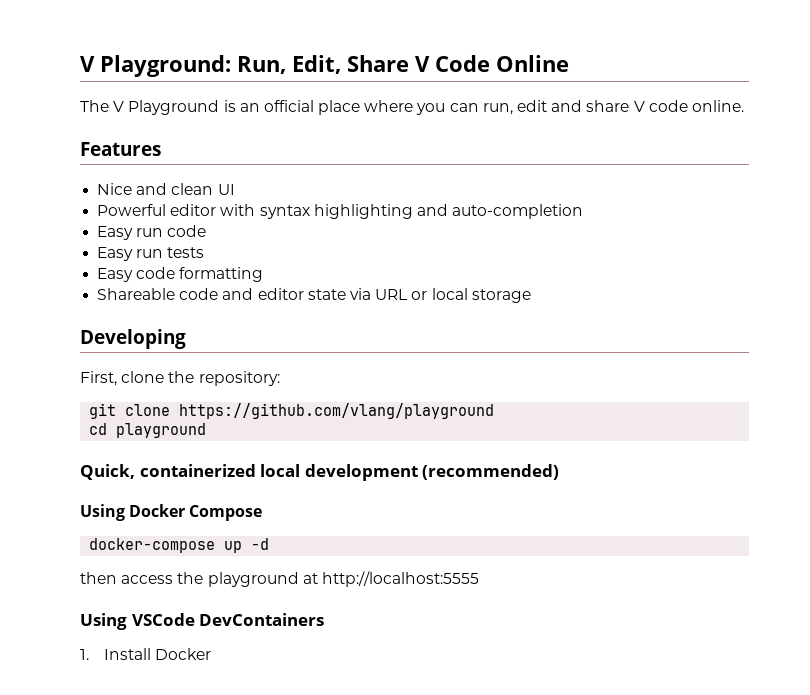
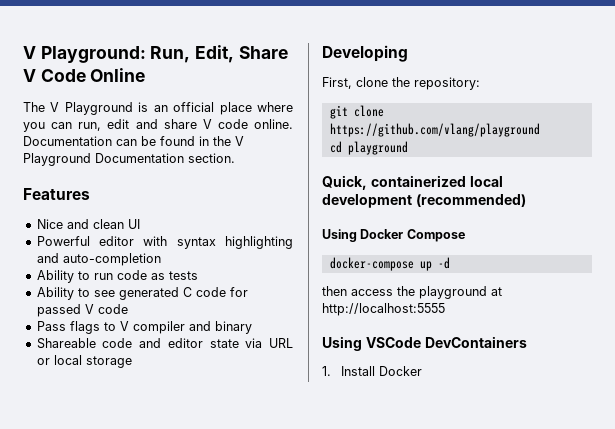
(744, 106) none -> [23,136,244,146] [23,153,235,166] Documentation can be found in the V Playground Documentation section.
[97,226,134,240] Easy -> [36,270,90,283] Ability to
[97,247,164,261] // Easy run -> [150,273,165,280] as
[97,267,264,282] Easy code formatting -> [36,287,248,300] [36,304,128,317] [36,321,252,334] Ability to see generated C code for passed V code // Pass flags to V compiler and binary

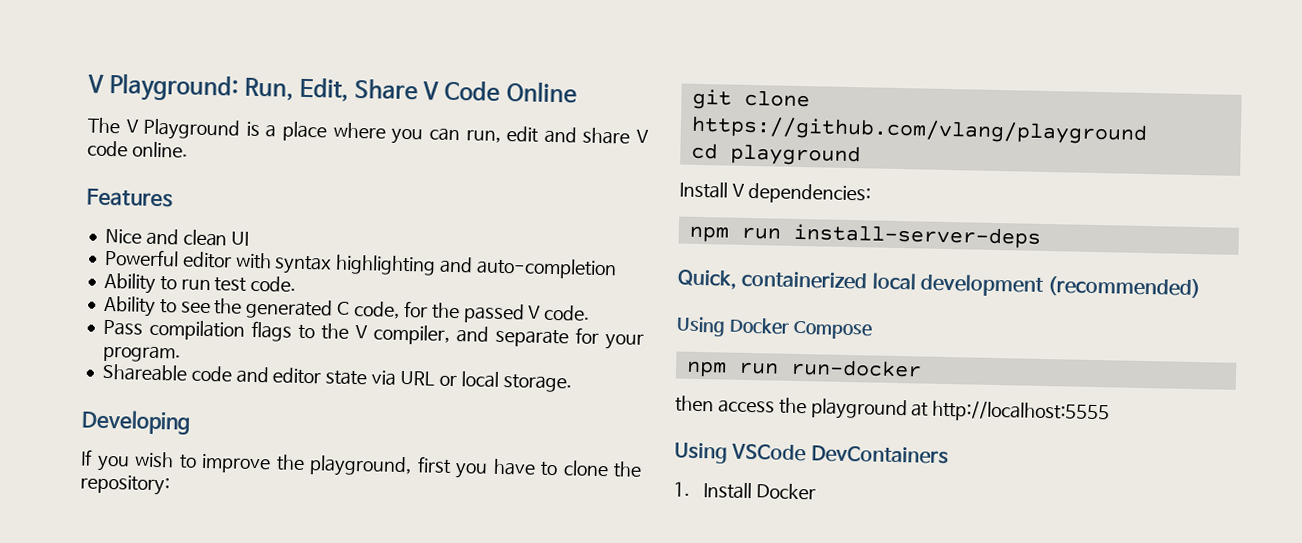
[153,102,215,112] an official -> [265,124,277,138] a
[23,136,244,146] [23,153,235,166] Documentation can be found in the V Playground Documentation section. -> (188, 149) none
[116,270,198,280] code as tests -> [214,275,297,292] test code.
(115, 293) none -> [214,298,243,315] the
[195,287,248,297] code for -> [352,300,460,320] code, for the
[97,304,128,314] code -> [543,304,591,321] code.
(66, 326) none -> [148,319,245,341] compilation
[119,321,252,334] V compiler and binary -> [320,323,644,350] [102,344,181,363] the V compiler, and separate for your program.
[85,356,132,368] storage -> [502,374,572,393] storage.
[322,77,352,89] First, -> [80,449,558,479] If you wish to improve the playground, first you have to
(408, 148) none -> [679,181,871,205] [688,223,1041,249] // Install V dependencies: // npm run install-server-deps
[329,257,450,271] docker-compose up -d -> [685,358,922,378] npm run run-docker

